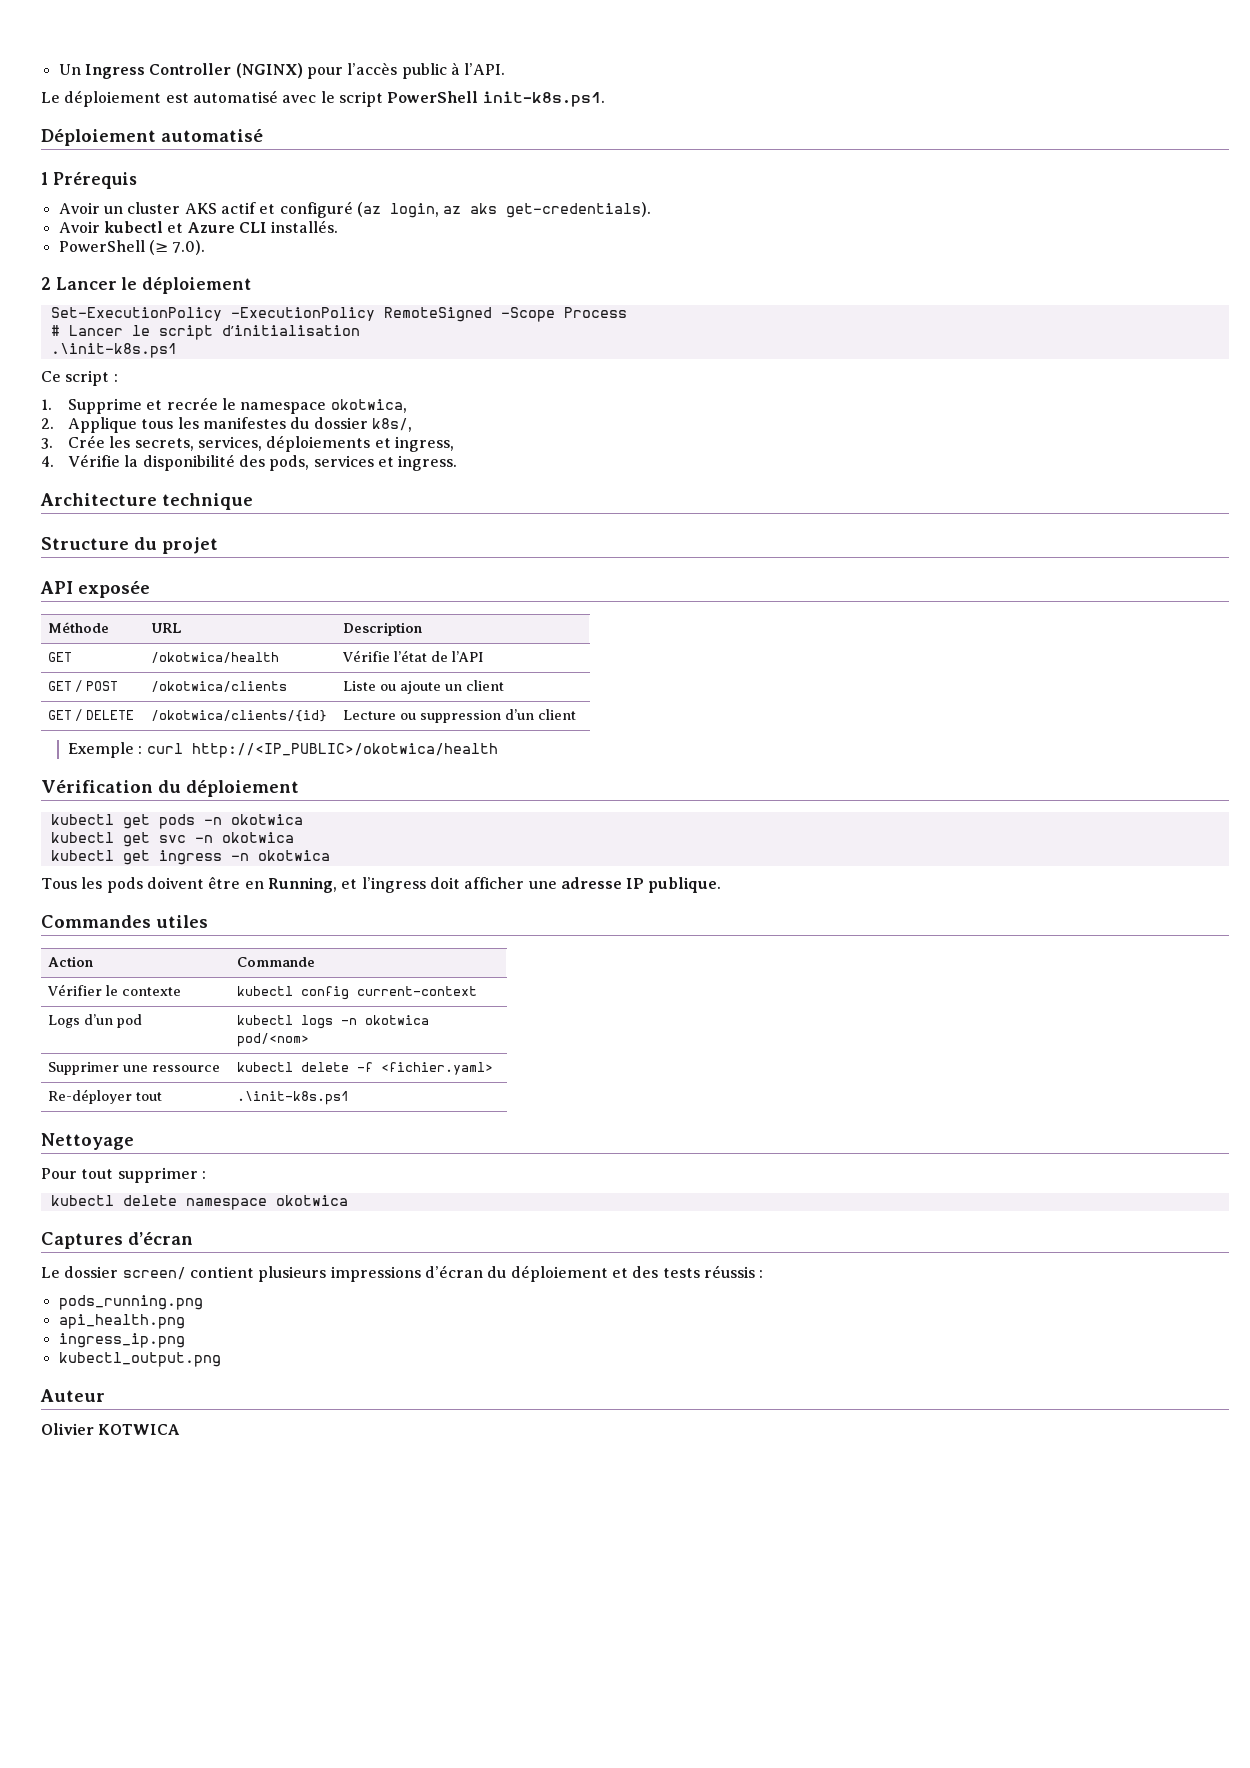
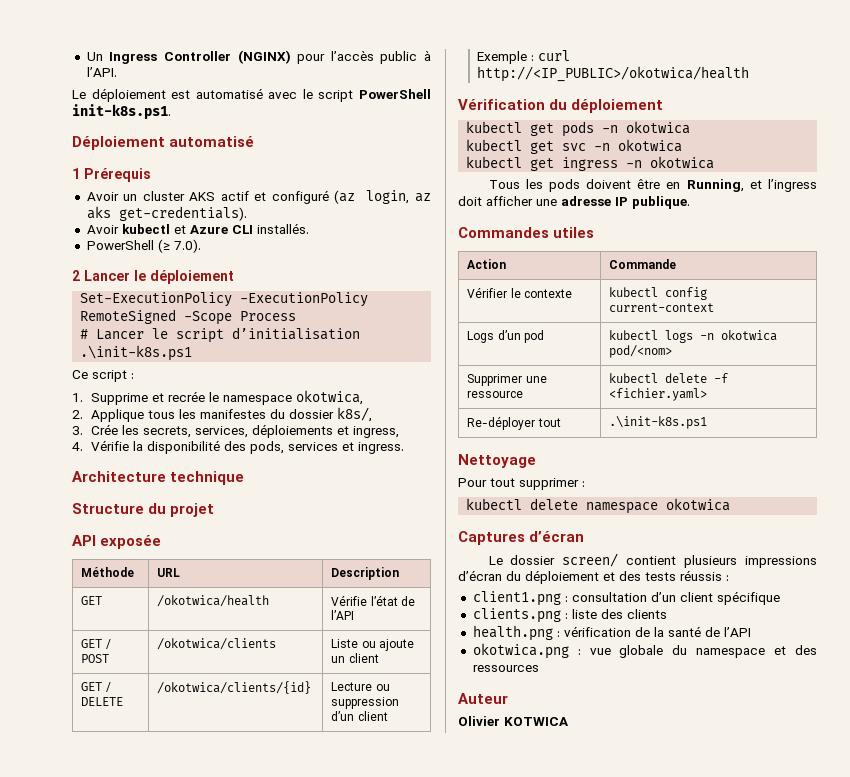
[58,1295,203,1310] [58,1314,185,1329] [58,1333,185,1348] [58,1352,221,1367] pods_running.png // api_health.png // ingress_ip.png // kubectl_output.png -> [472,591,780,606] [472,608,667,623] [472,625,751,641] [472,643,817,659] [472,665,539,672] client1.png : consultation d’un client spécifique // clients.png : liste des clients // health.png : vérification de la santé de l’API // okotwica.png : vue globale du namespace et des ressources

